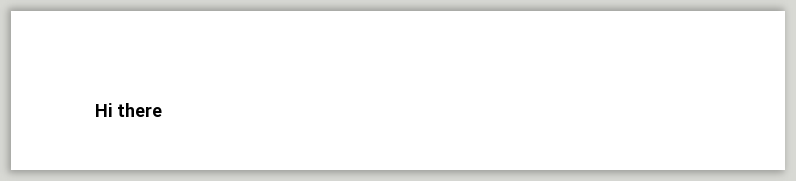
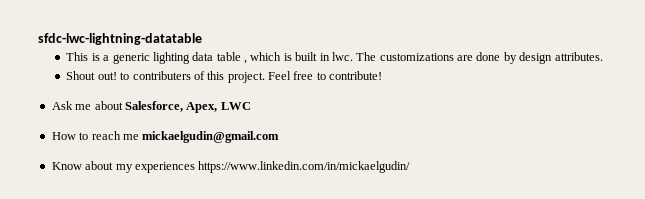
[95,103,162,117] Hi there -> [38,33,202,45] [66,52,603,64] [66,71,383,83] [51,101,251,113] [51,131,280,143] [51,161,411,173] sfdc-lwc-lightning-datatable // This is a generic lighting data table , which is built in lwc. The customizations are done by design attributes. // Shout out! to contributers of this project. Feel free to contribute! // Ask me about Salesforce, Apex, LWC // How to reach me mickaelgudin@gmail.com // Know about my experiences https://www.linkedin.com/in/mickaelgudin/

